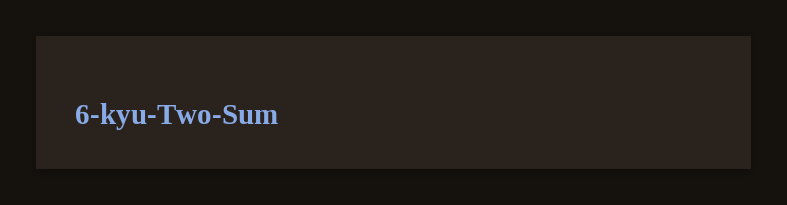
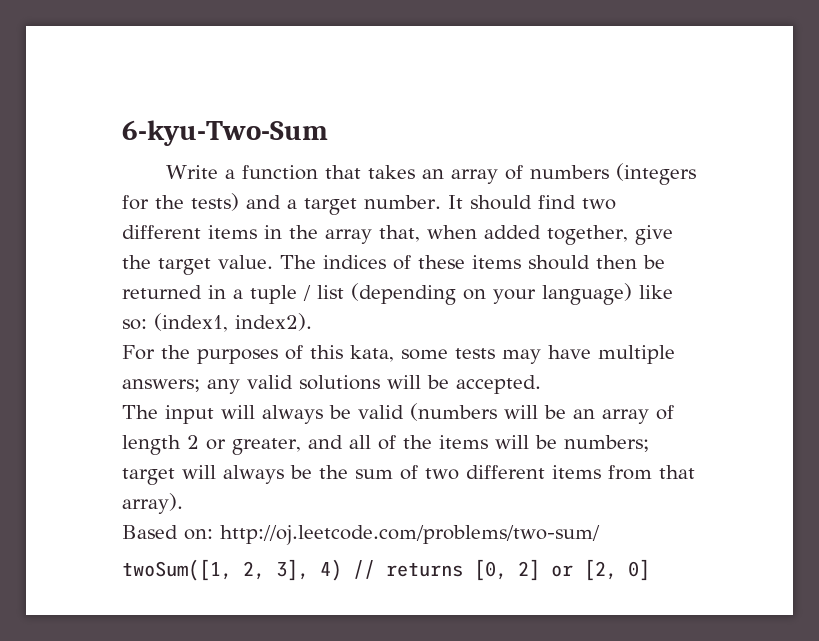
(278, 116) none -> [165,163,696,185] [122,193,616,215] [122,225,673,245] [122,255,665,275] [122,283,673,305] [122,313,312,332] [122,345,675,364] [122,375,541,394] [122,403,674,424] [122,435,649,455] [122,465,695,485] [122,493,183,514] [122,525,600,545] [122,559,650,581] // Write a function that takes an array of numbers (integers for the tests) and a target number. It should find two different items in the array that, when added together, give the target value. The indices of these items should then be returned in a tuple / list (depending on your language) like so: (index1, index2). // For the purposes of this kata, some tests may have multiple answers; any valid solutions will be accepted. // The input will always be valid (numbers will be an array of length 2 or greater, and all of the items will be numbers; target will always be the sum of two different items from that array). // Based on: http://oj.leetcode.com/problems/two-sum/ // twoSum([1, 2, 3], 4) // returns [0, 2] or [2, 0]

